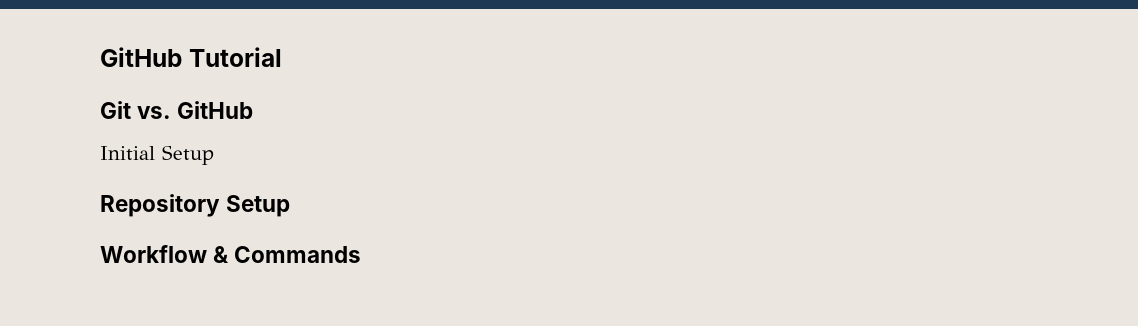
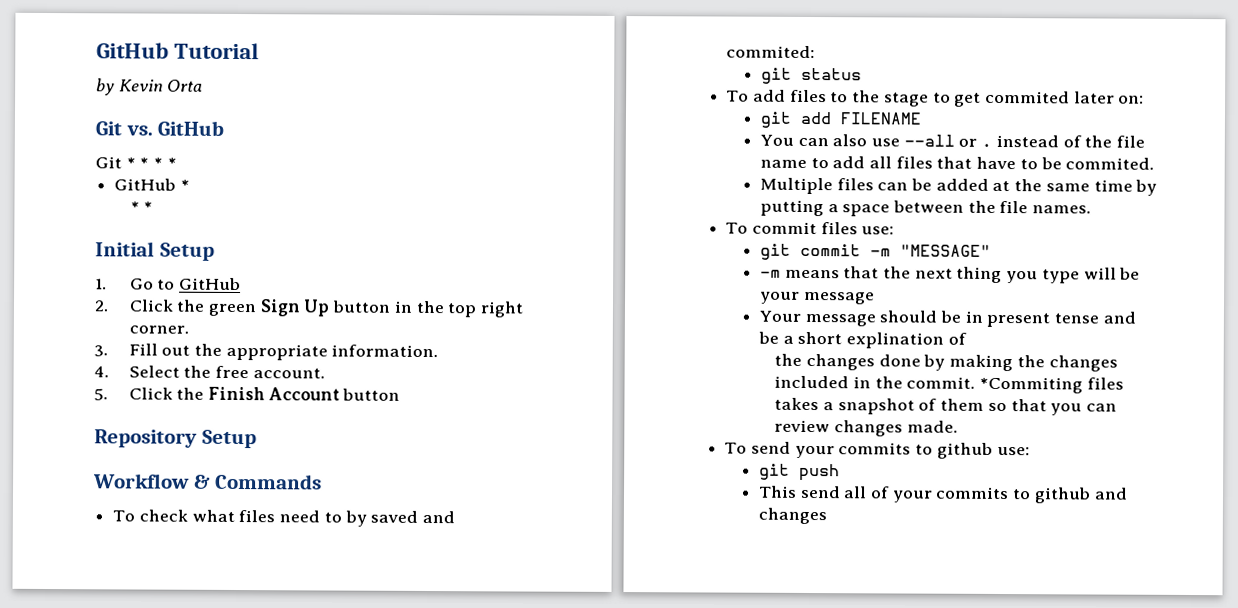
(282, 57) none -> [96,78,204,96] // by Kevin Orta
[100,145,214,165] Initial Setup -> [95,156,177,169] [114,178,190,191] [129,201,154,213] [95,241,215,261] [95,277,242,291] [94,299,525,318] [128,325,189,334] [94,343,439,361] [94,365,325,379] [94,386,401,401] Git * * * * // GitHub * // * * // Initial Setup // 1. Go to GitHub // 2. Click the green Sign Up button in the top right corner. // 3. Fill out the appropriate information. // 4. Select the free account. // 5. Click the Finish Account button
(362, 254) none -> [112,509,456,527] [726,45,816,59] [760,67,862,84] [726,89,1145,107] [759,111,922,128] [759,134,1146,148] [759,156,1155,170] [759,177,1158,196] [759,199,1092,217] [725,221,895,235] [759,243,991,260] [759,266,1141,284] [759,291,875,305] [758,310,1136,328] [757,331,967,349] [774,353,1118,372] [774,375,1124,394] [774,397,1117,416] [774,419,958,437] [724,441,1030,459] [758,463,840,482] [757,485,1128,504] [757,507,827,525] // To check what files need to by saved and commited: // git status // To add files to the stage to get commited later on: // git add FILENAME // You can also use --all or . instead of the file name to add all files that have to be commited. // Multiple files can be added at the same time by putting a space between the file names. // To commit files use: // git commit -m "MESSAGE" // -m means that the next thing you type will be your message // Your message should be in present tense and be a short explination of // the changes done by making the changes included in the commit. *Commiting files takes a snapshot of them so that you can review changes made. // To send your commits to github use: // git push // This send all of your commits to github and changes

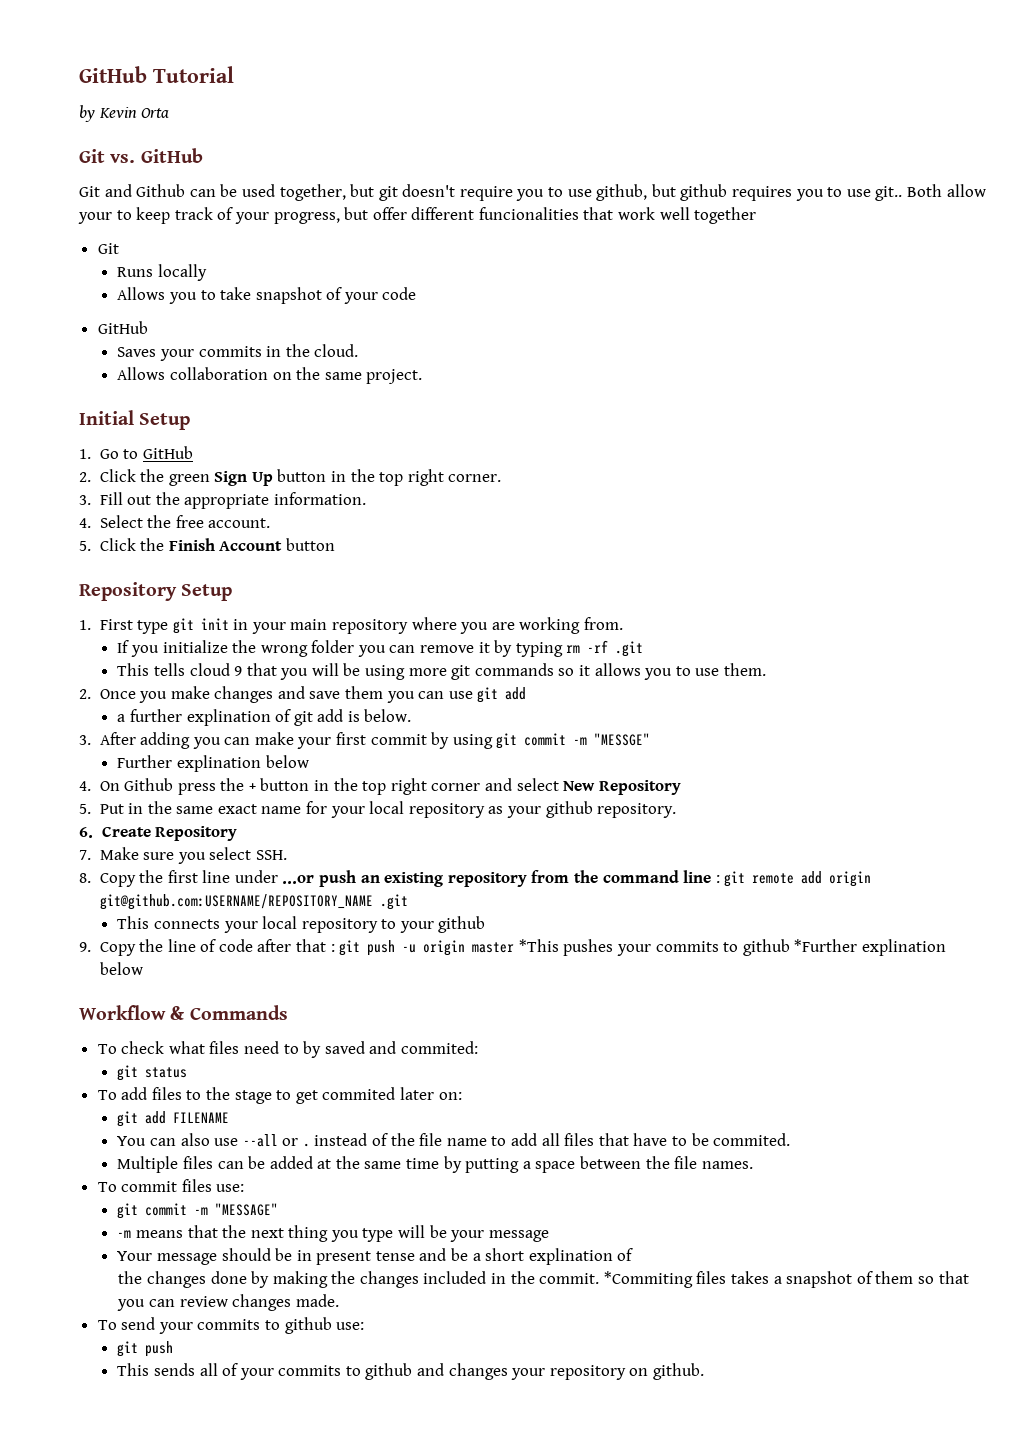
[125,157,177,169] [114,178,190,191] [129,201,154,213] * * * * // GitHub * // * * -> [104,184,986,201] [78,207,757,224] [97,243,119,254] [117,264,207,281] [117,287,417,304] [97,321,148,334] [117,344,359,361] [117,367,423,384] and Github can be used together, but git doesn't require you to use github, but github requires you to use git.. Both allow your to keep track of your progress, but offer different funcionalities that work well together // Git // Runs locally // Allows you to take snapshot of your code // GitHub // Saves your commits in the cloud. // Allows collaboration on the same project.
(257, 439) none -> [79,617,623,634] [117,640,644,657] [117,663,766,680] [79,686,527,703] [117,709,412,726] [79,732,651,749] [117,755,309,772] [79,778,681,795] [79,801,677,818] [79,826,238,841] [79,847,287,864] [79,870,872,887] [99,894,408,910] [117,916,486,933] [79,939,946,956] [99,962,143,975] // 1. First type git init in your main repository where you are working from. // If you initialize the wrong folder you can remove it by typing rm -rf .git // This tells cloud 9 that you will be using more git commands so it allows you to use them. // 2. Once you make changes and save them you can use git add // a further explination of git add is below. // 3. After adding you can make your first commit by using git commit -m "MESSGE" // Further explination below // 4. On Github press the + button in the top right corner and select New Repository // 5. Put in the same exact name for your local repository as your github repository. // 6. Create Repository // 7. Make sure you select SSH. // 8. Copy the first line under …or push an existing repository from the command line : git remote add origin git@github.com:USERNAME/REPOSITORY_NAME .git // This connects your local repository to your github // 9. Copy the line of code after that : git push -u origin master *This pushes your commits to github *Further explination below
[799,485,841,499] send -> [153,1363,195,1376] sends
(827, 516) none -> [511,1363,705,1380] your repository on github.

